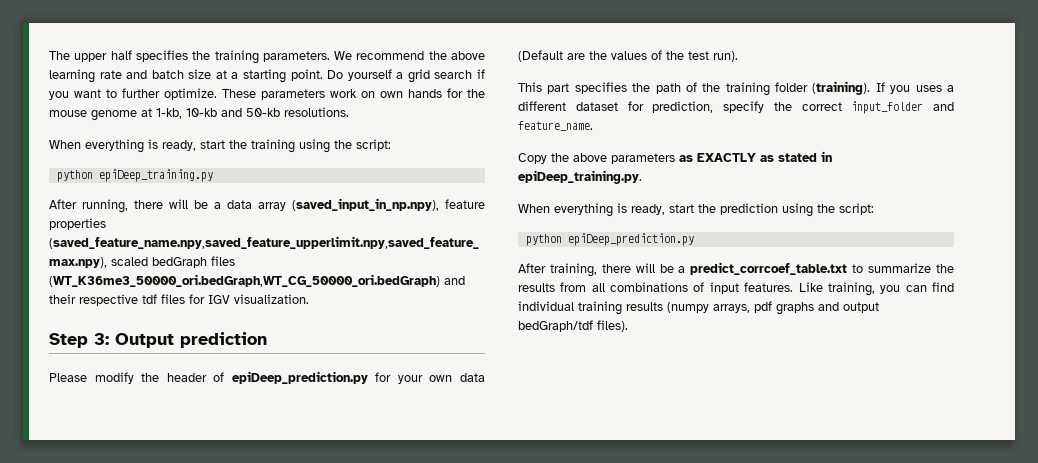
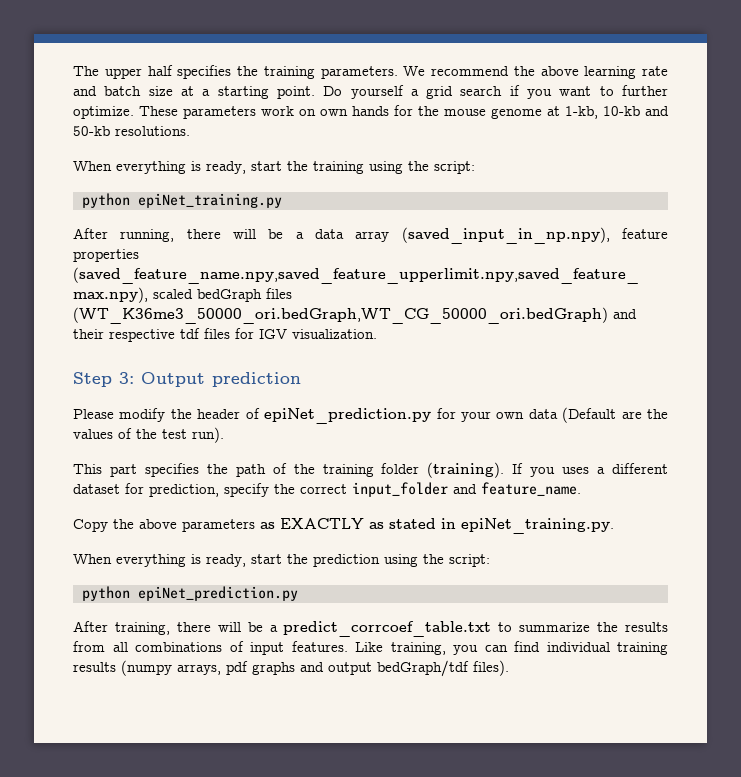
[98,169,213,182] epiDeep_training.py -> [137,193,282,208] epiNet_training.py
[231,371,368,384] epiDeep_prediction.py -> [264,408,432,424] epiNet_prediction.py
[518,170,642,184] epiDeep_training.py. -> [461,518,614,534] epiNet_training.py.
[567,233,694,246] epiDeep_prediction.py -> [137,586,298,601] epiNet_prediction.py

